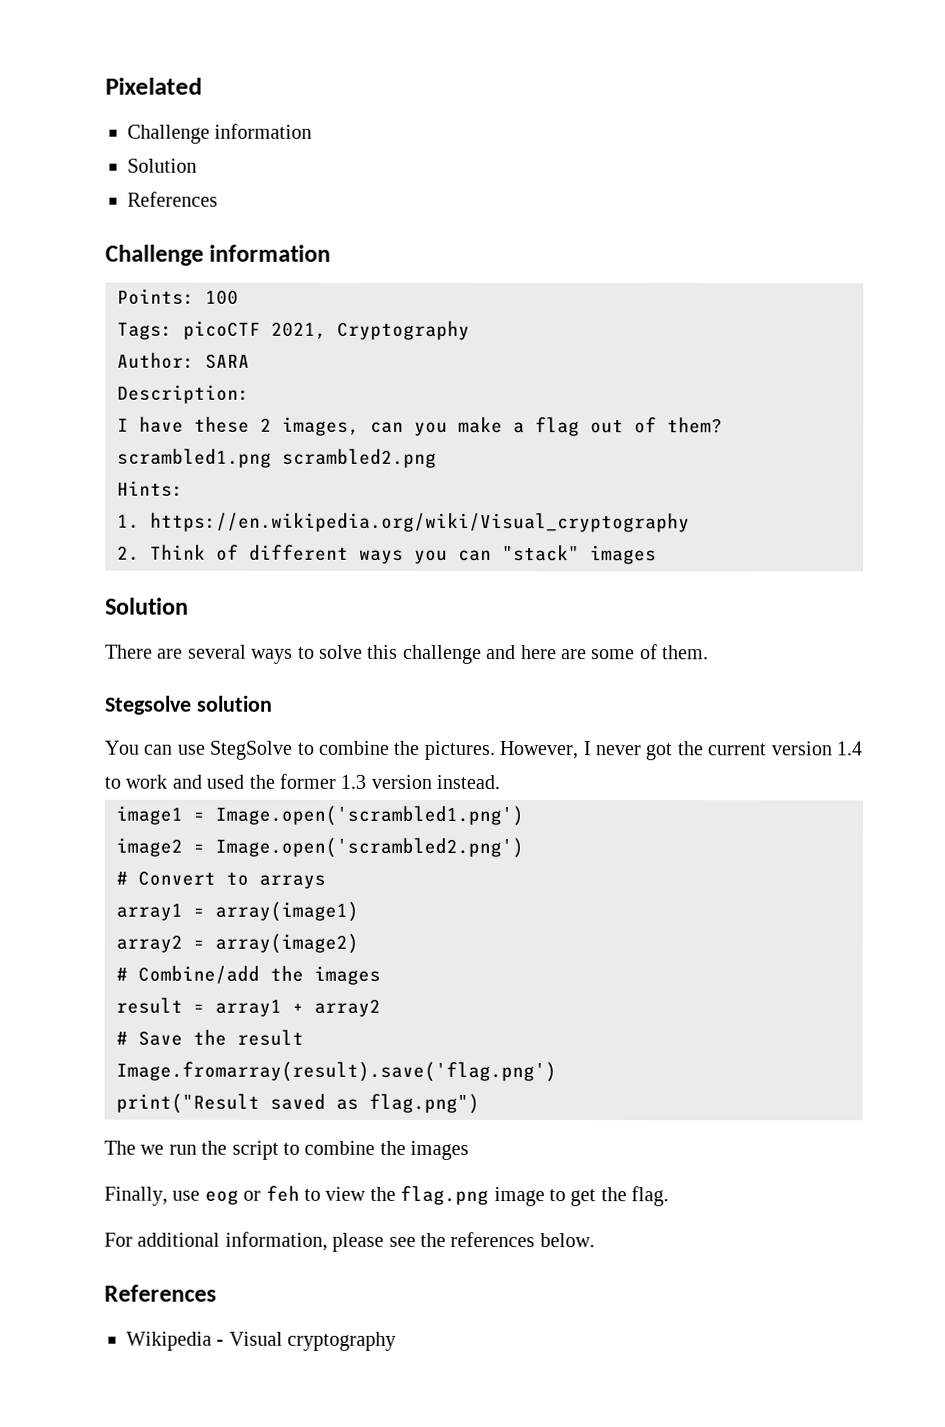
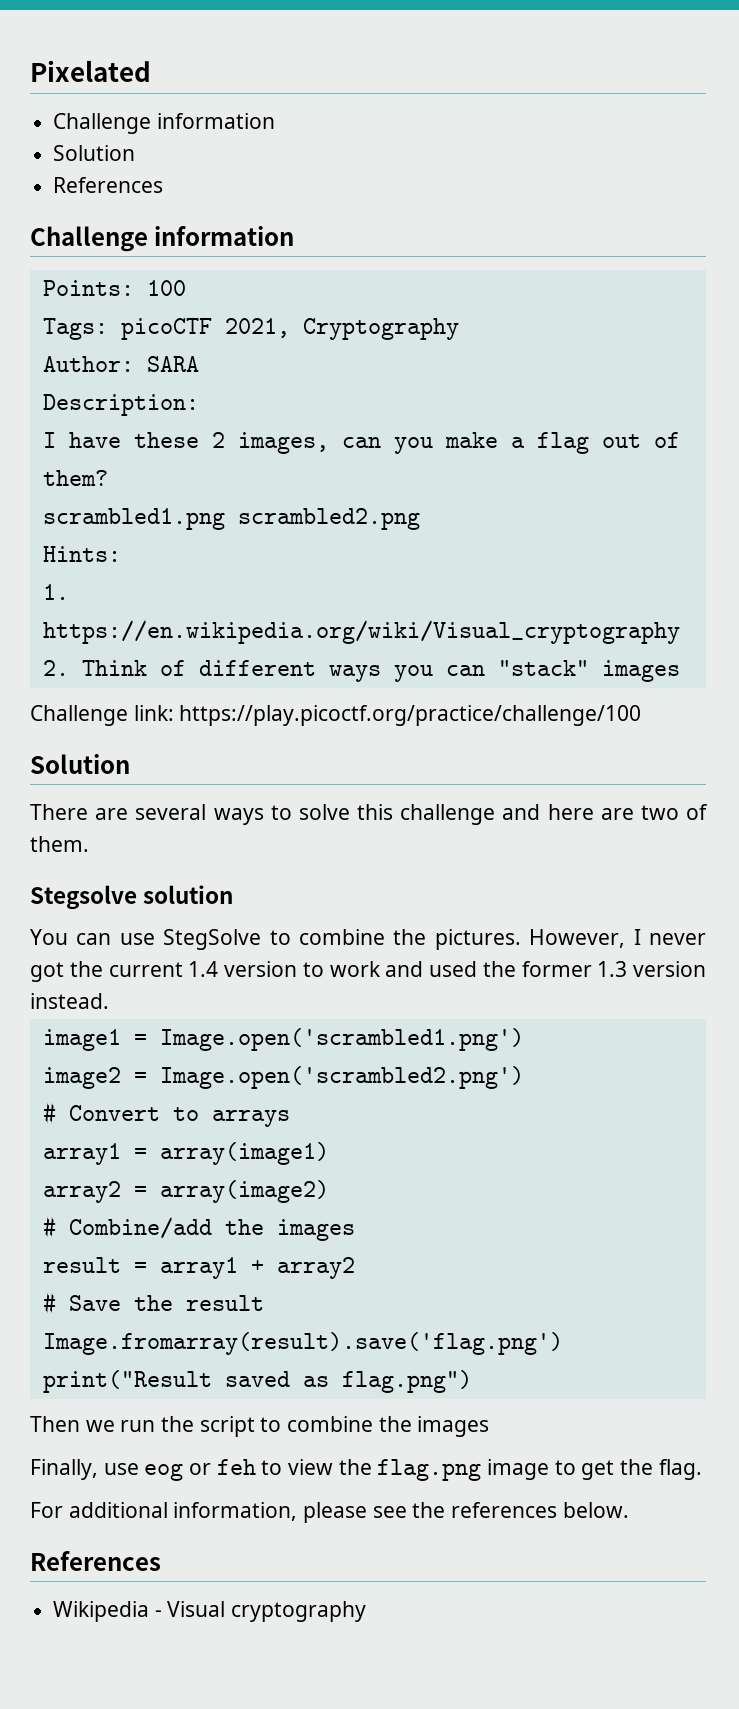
(657, 555) none -> [30,705,642,726] // Challenge link: https://play.picoctf.org/practice/challenge/100
[591,649,636,660] some -> [640,805,679,820] two
[770,741,862,756] version 1.4 -> [188,961,297,977] 1.4 version
[104,1140,136,1155] The -> [30,1416,80,1432] Then

